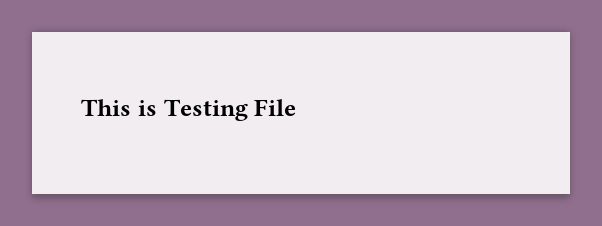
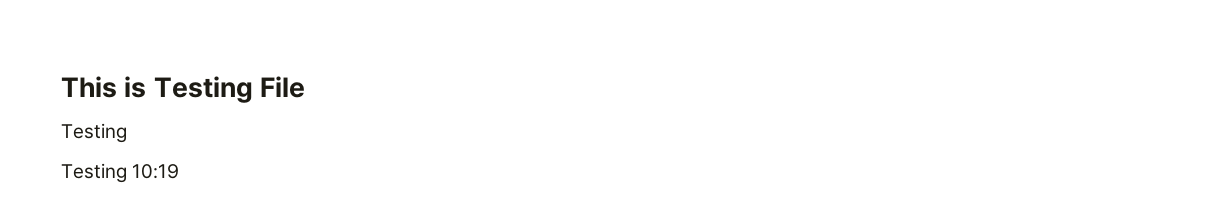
(297, 107) none -> [61,123,127,143] [61,163,180,183] // Testing // Testing 10:19

